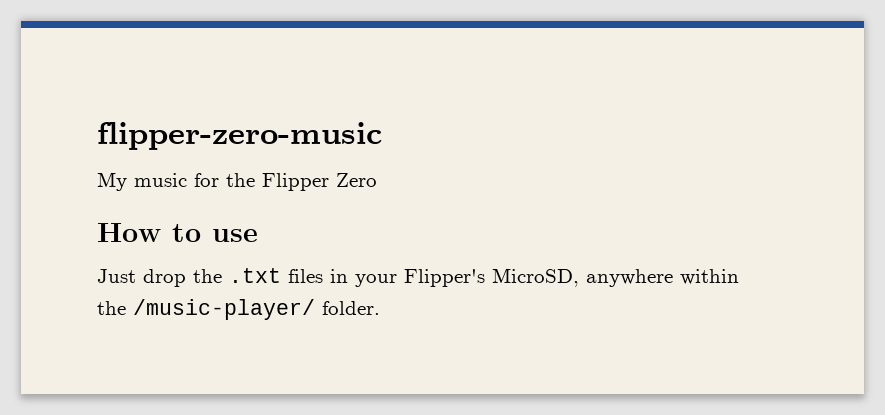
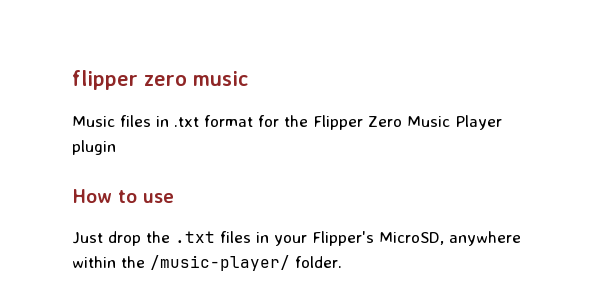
[97,122,382,150] [97,172,187,191] flipper-zero-music // My music -> [72,70,249,90] [72,115,253,127] flipper zero music // Music files in .txt format
(377, 180) none -> [407,115,502,130] [72,140,116,155] Music Player plugin

